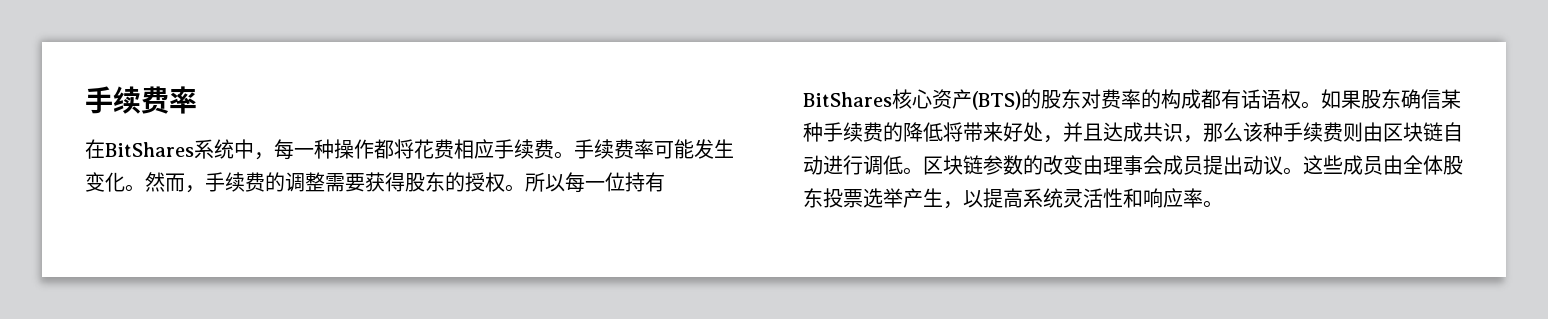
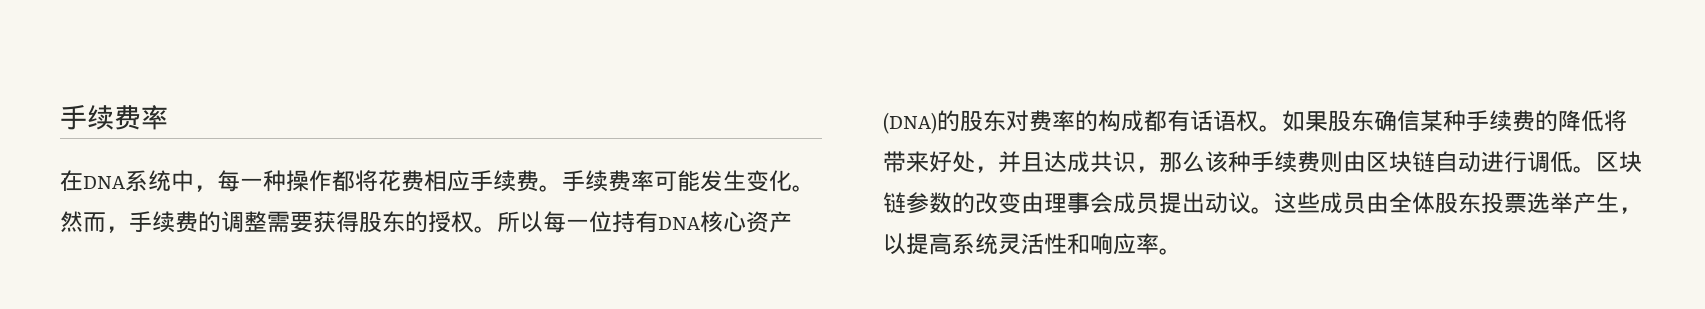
[105,142,194,157] BitShares -> [83,176,125,189] DNA
[803,92,892,107] BitShares -> [658,217,700,230] DNA
[972,91,1021,110] (BTS) -> [883,112,937,134] (DNA)

